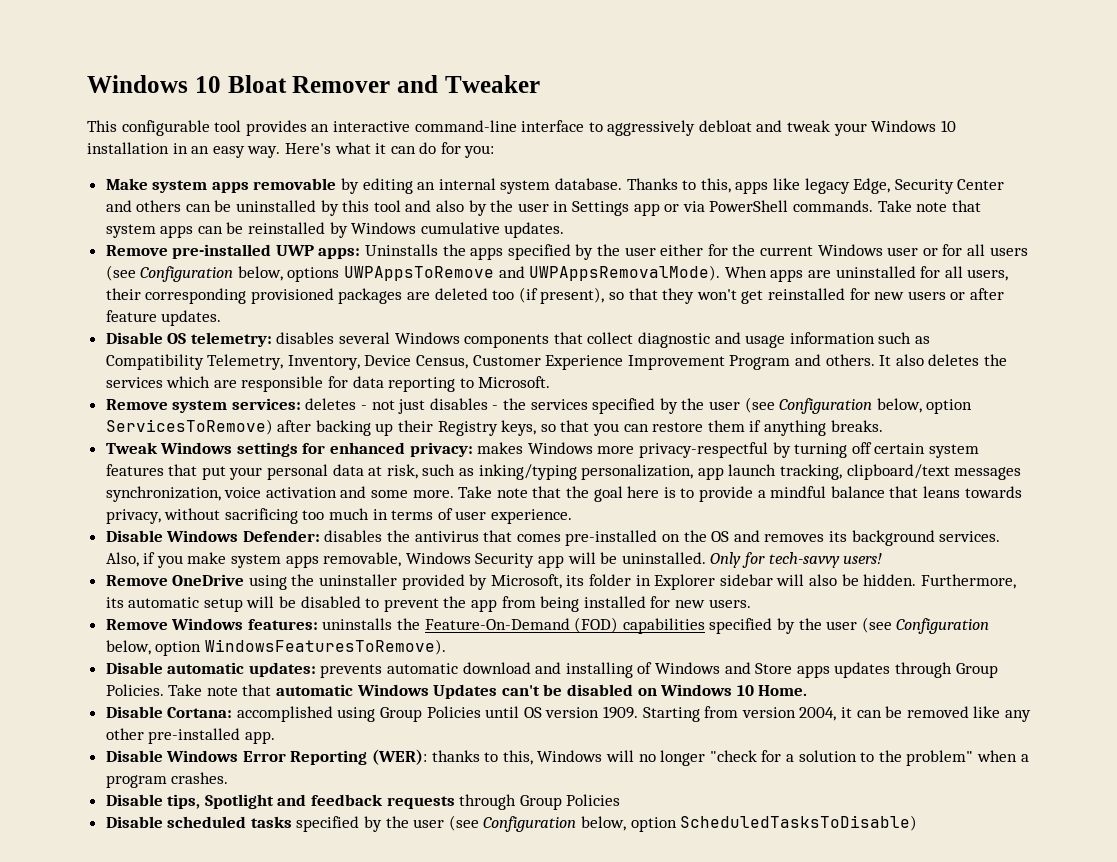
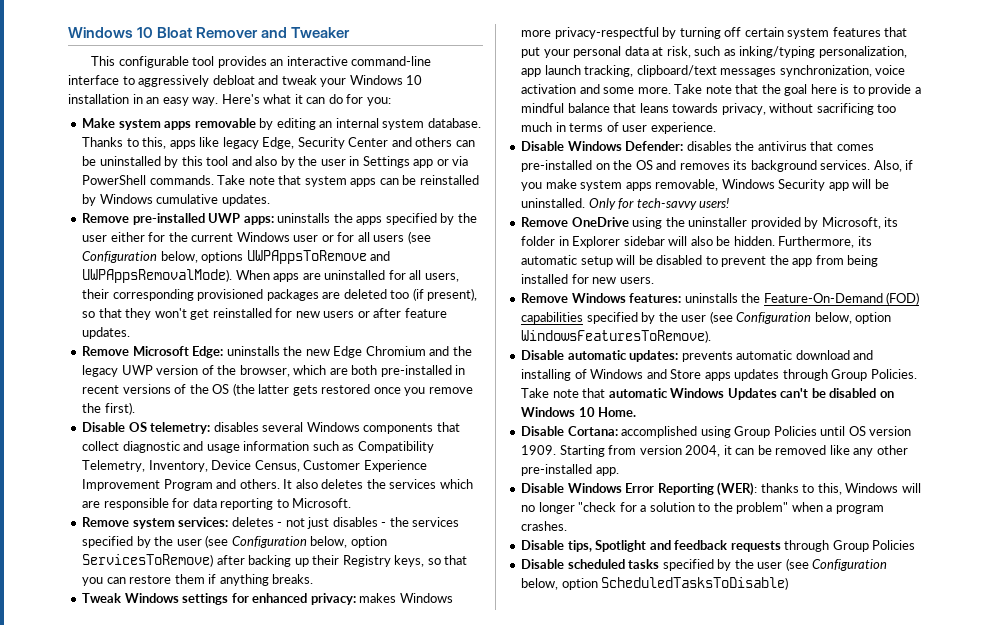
[365,244,439,256] Uninstalls -> [277,213,331,223] uninstalls
(222, 318) none -> [82,346,472,358] [82,365,466,377] [82,383,473,396] [82,402,135,415] // Remove Microsoft Edge: uninstalls the new Edge Chromium and the legacy UWP version of the browser, which are both pre-installed in recent versions of the OS (the latter gets restored once you remove the first).

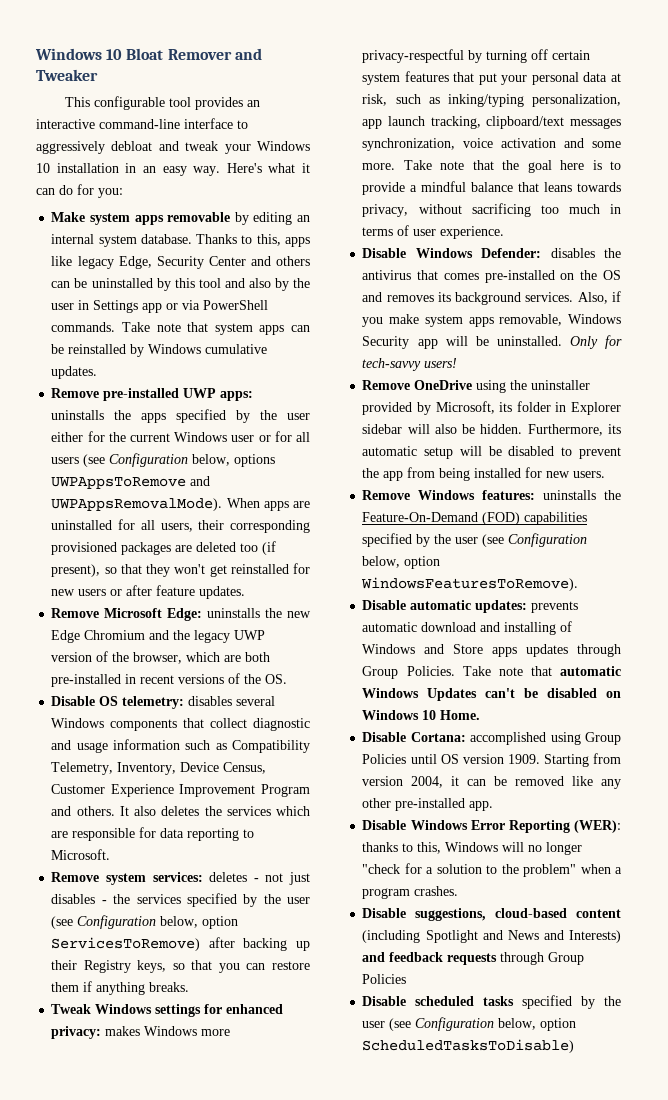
[212,383,473,396] [82,402,135,415] OS (the latter gets restored once you remove the first). -> [265,674,288,684] OS.
[567,540,647,552] tips, Spotlight -> [415,908,621,921] [362,930,621,943] suggestions, cloud-based content (including Spotlight and News and Interests)

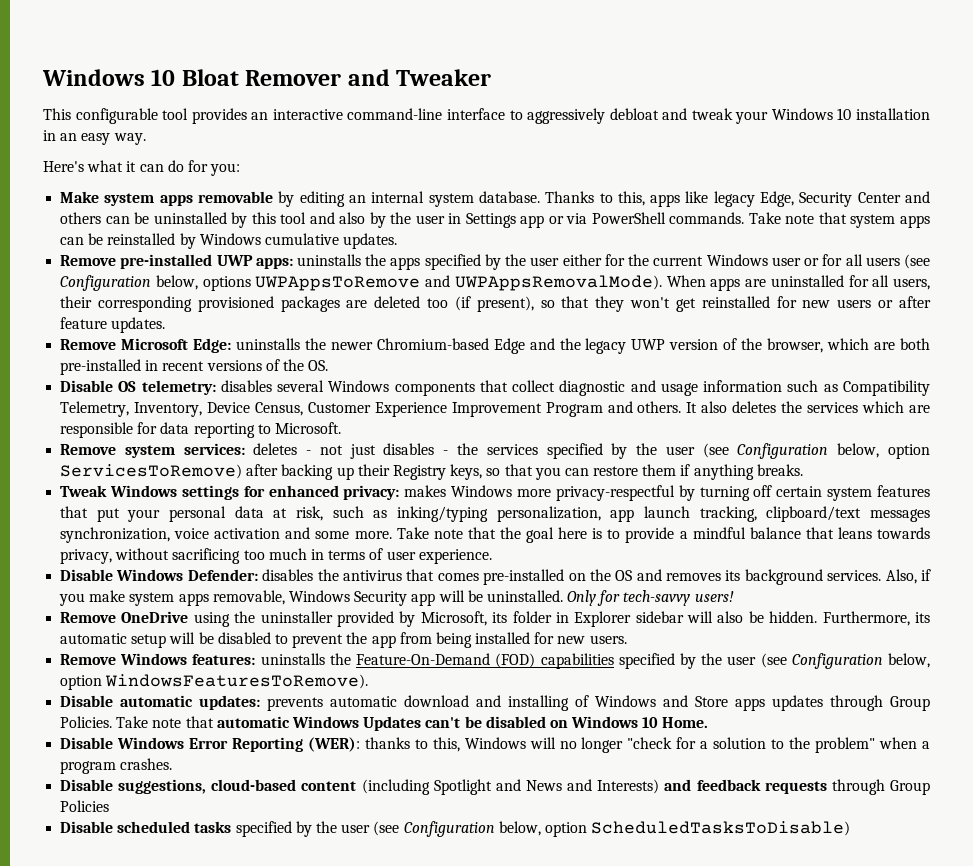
(221, 171) none -> (146, 139) //
[287,611,312,618] [51,630,146,643] new Edge Chromium -> [330,338,525,354] newer Chromium-based Edge
[362,732,621,745] [362,753,621,767] [362,776,621,789] [362,798,494,811] // Disable Cortana: accomplished using Group Policies until OS version 1909. Starting from version 2004, it can be removed like any other pre-installed app. -> (709, 722) none

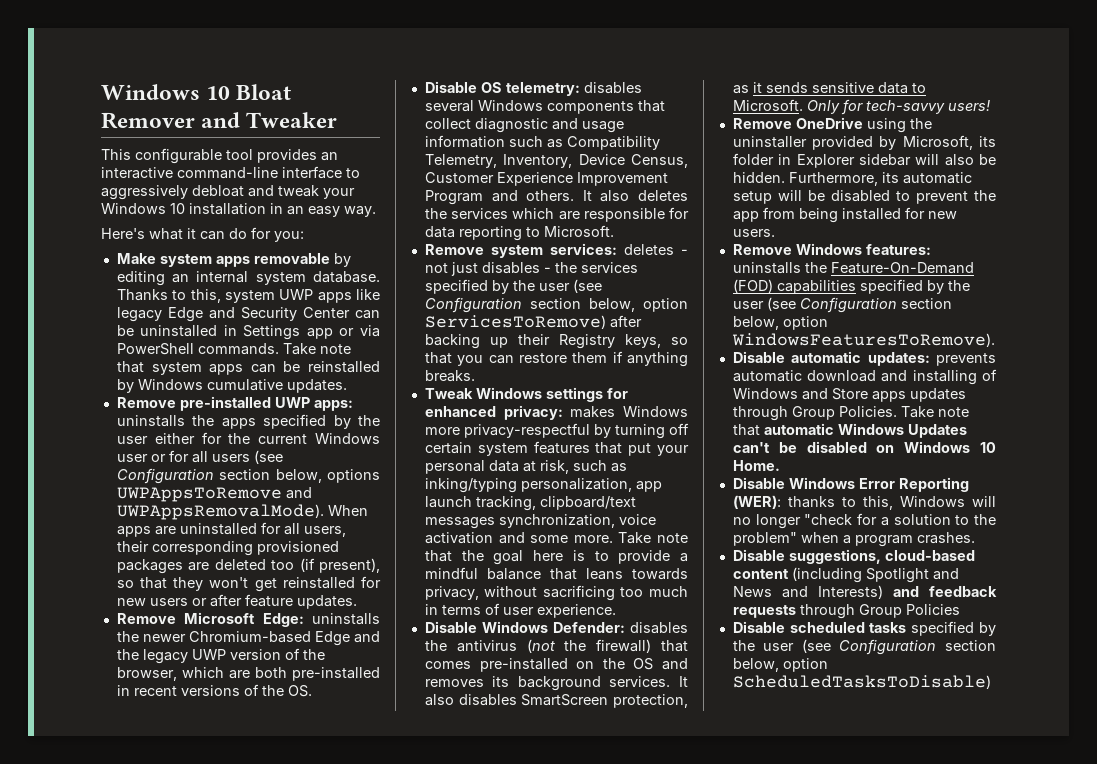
(645, 198) none -> [224,289,314,303] system UWP
[760,191,930,207] [60,212,445,228] Edge, Security Center and others can be uninstalled by this tool and also by the user -> [167,307,380,322] [116,325,218,337] Edge and Security Center can be uninstalled
(152, 283) none -> [219,469,271,480] section
(829, 451) none -> [529,298,581,309] section
(402, 575) none -> [526,639,652,653] (not the firewall)
[885,569,931,584] [59,590,563,606] Also, if you make system apps removable, Windows Security app will be uninstalled. -> [679,676,688,687] [424,694,688,708] [732,82,926,94] [732,99,803,111] It also disables SmartScreen protection, as it sends sensitive data to Microsoft.
(883, 661) none -> [900,298,952,309] section
(495, 829) none -> [945,640,996,651] section

